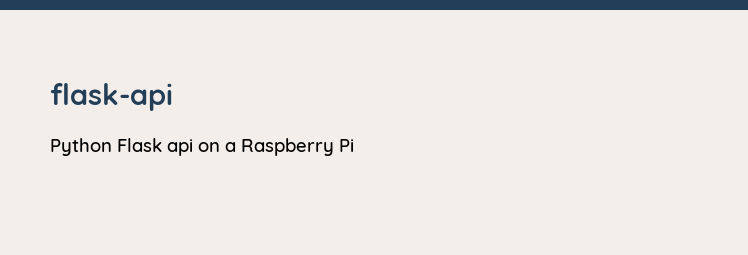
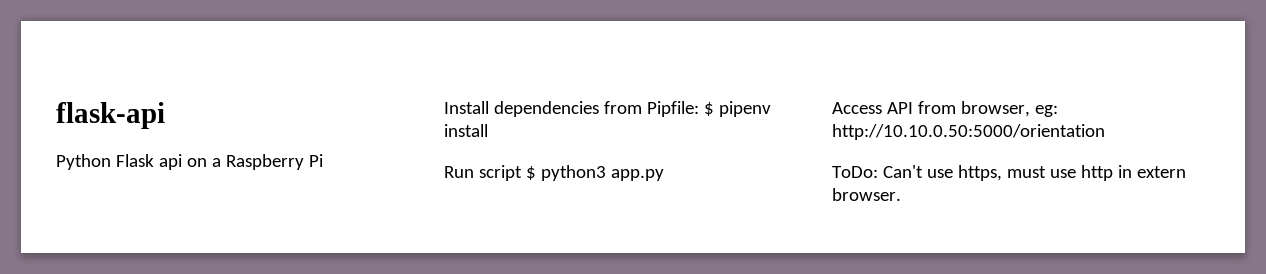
(354, 145) none -> [444,101,771,117] [444,124,488,137] [444,165,664,181] [832,101,1058,117] [832,124,1105,140] [832,165,1186,181] [832,188,901,201] // Install dependencies from Pipfile: $ pipenv install // Run script $ python3 app.py // Access API from browser, eg: http://10.10.0.50:5000/orientation // ToDo: Can't use https, must use http in extern browser.

